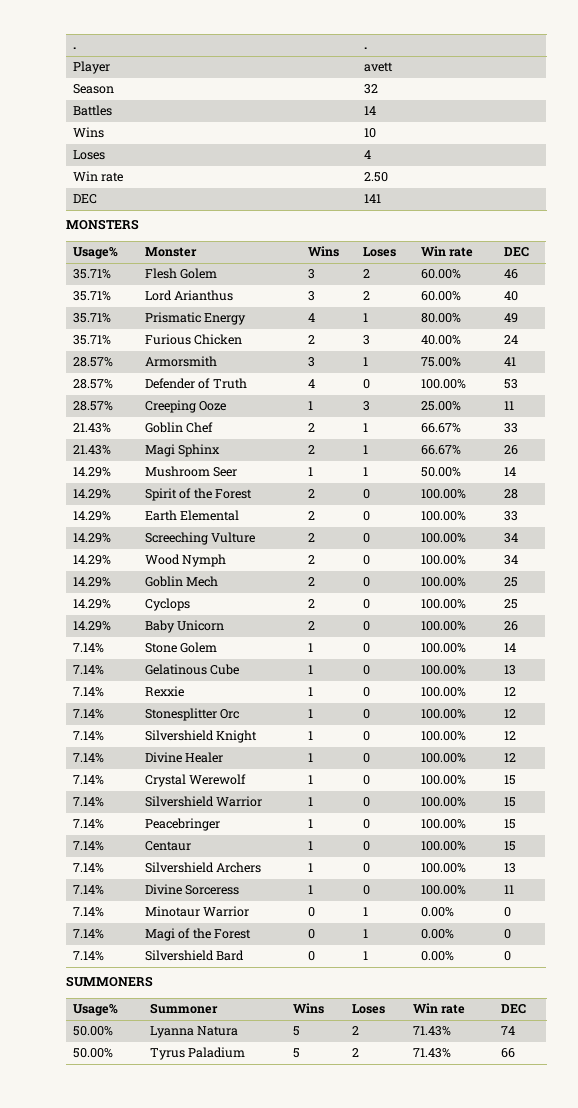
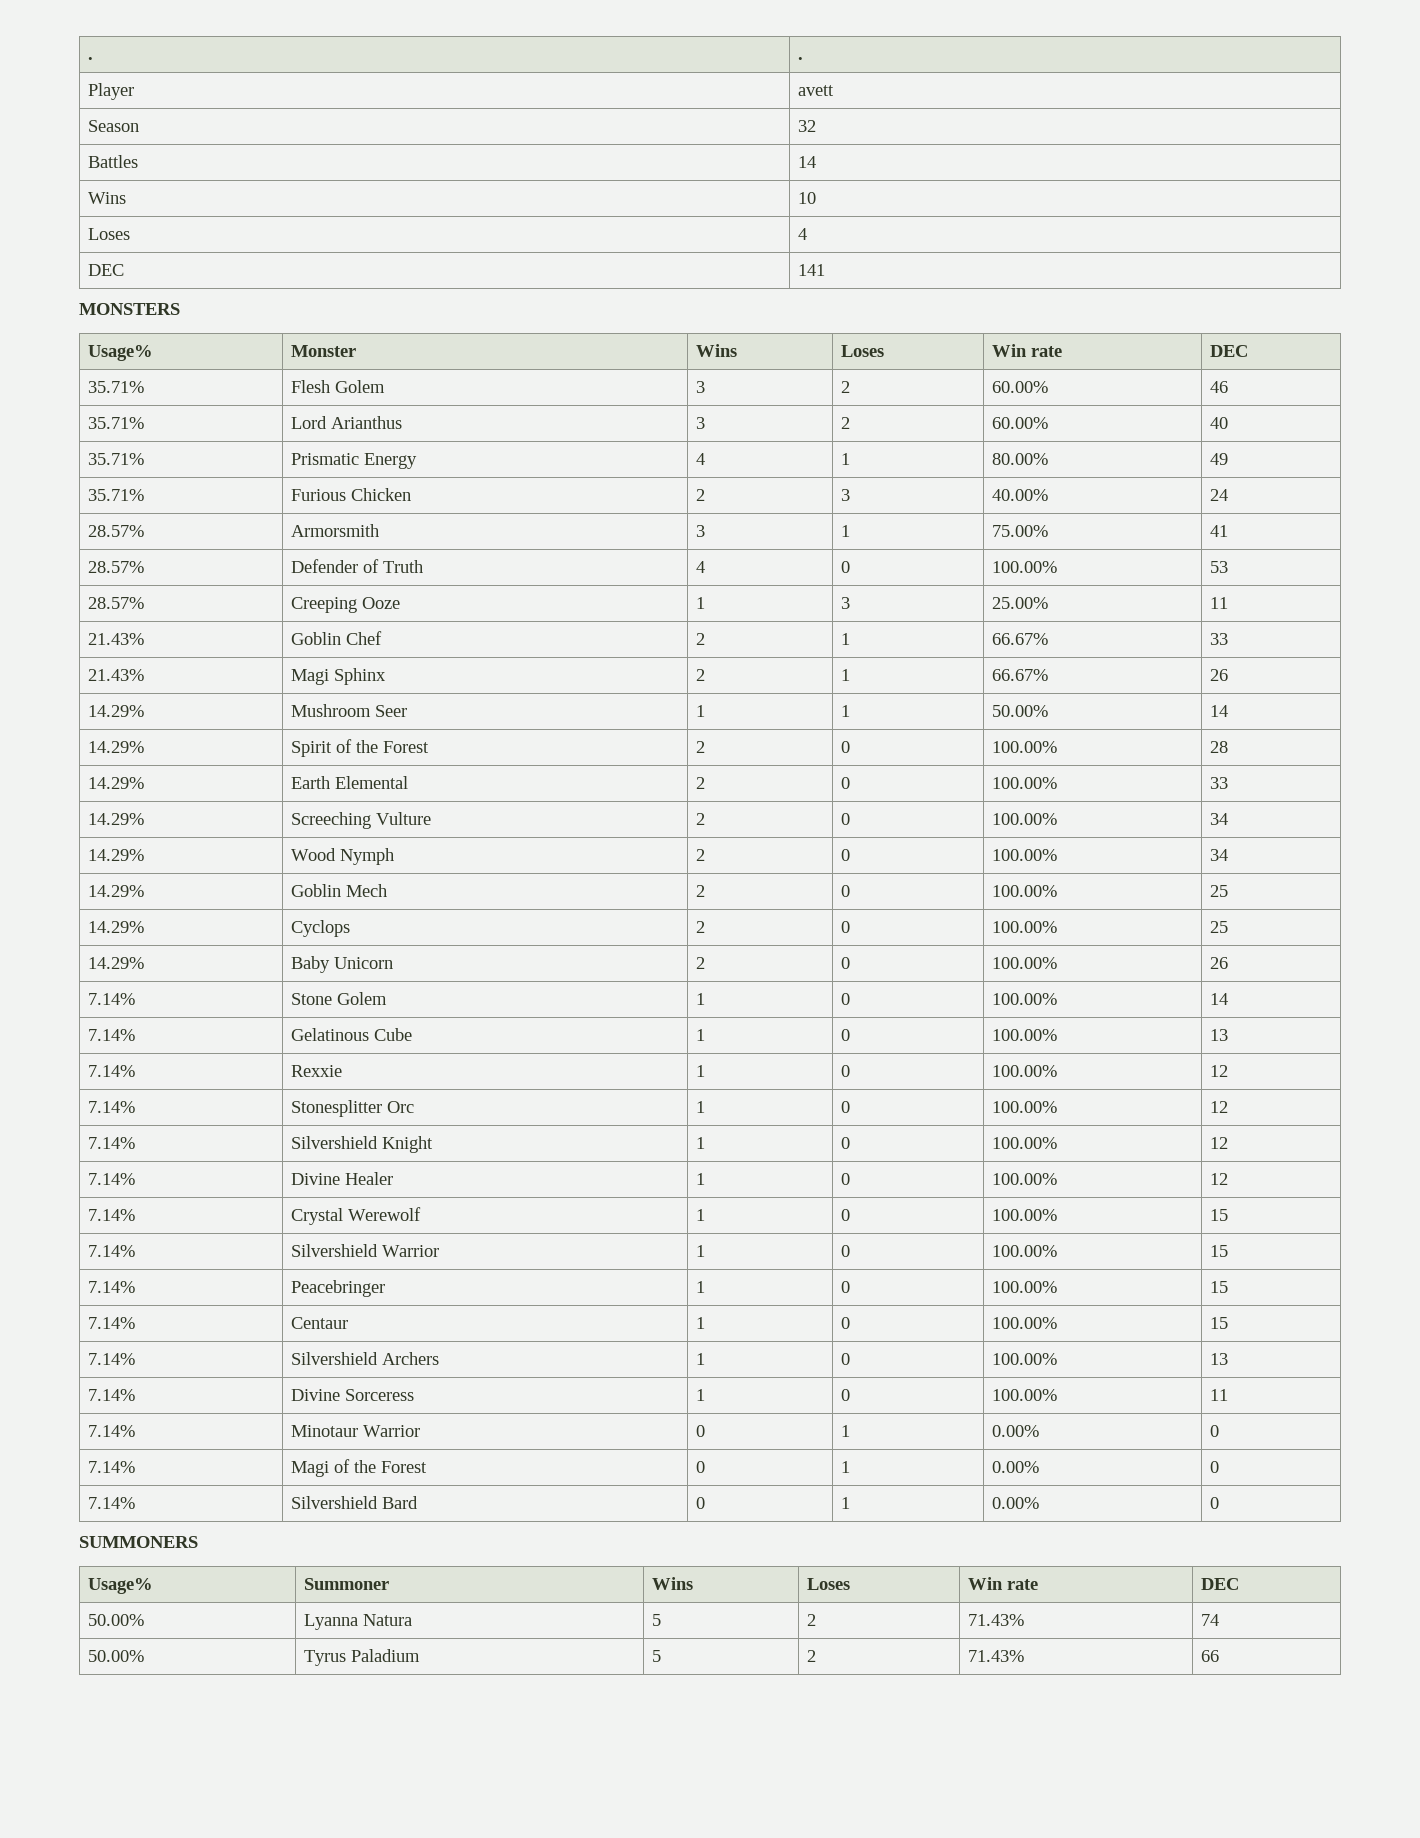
[72,171,124,182] [363,172,388,182] // Win rate | 2.50 -> (808, 234) none

